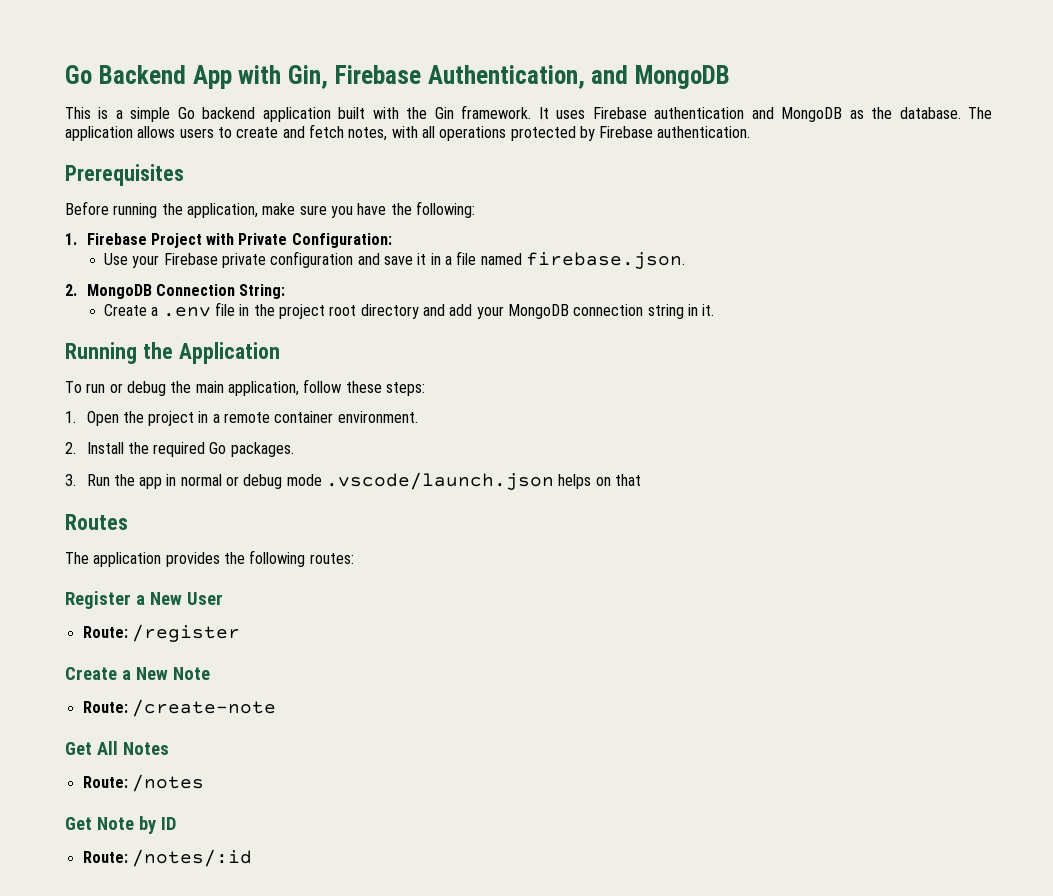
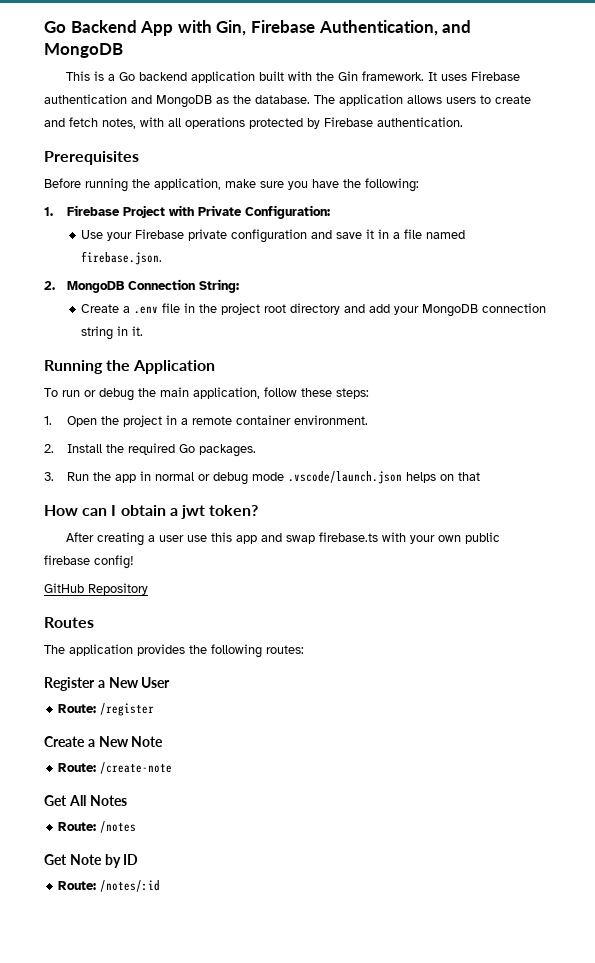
[130,107,171,122] simple -> (116, 77) none
(642, 480) none -> [44,505,259,519] [66,532,501,546] [44,555,134,569] [44,583,148,595] // How can I obtain a jwt token? // After creating a user use this app and swap firebase.ts with your own public firebase config! // GitHub Repository

